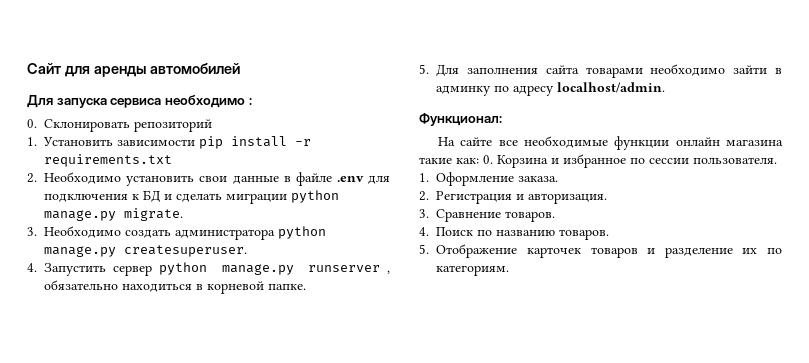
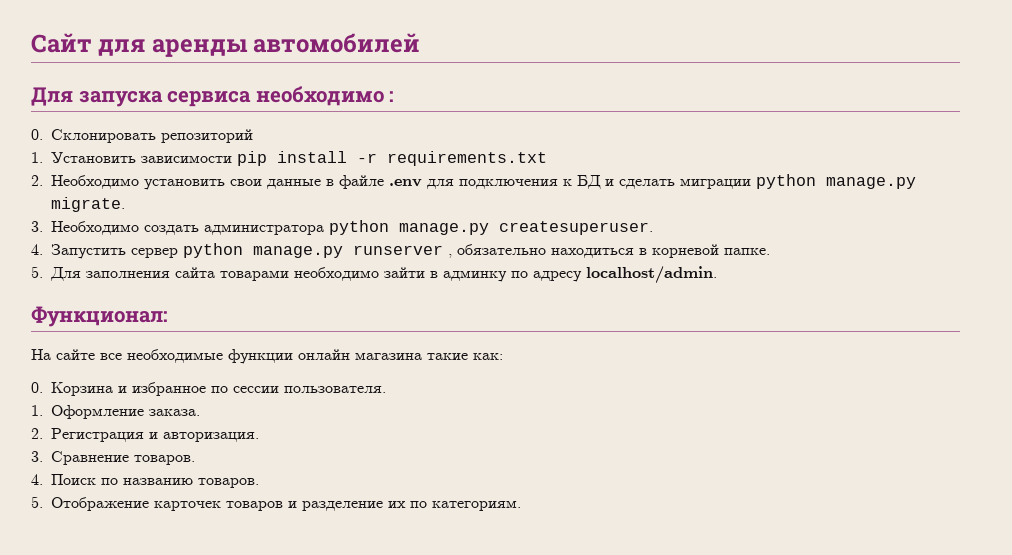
(479, 161) none -> (503, 356) //

